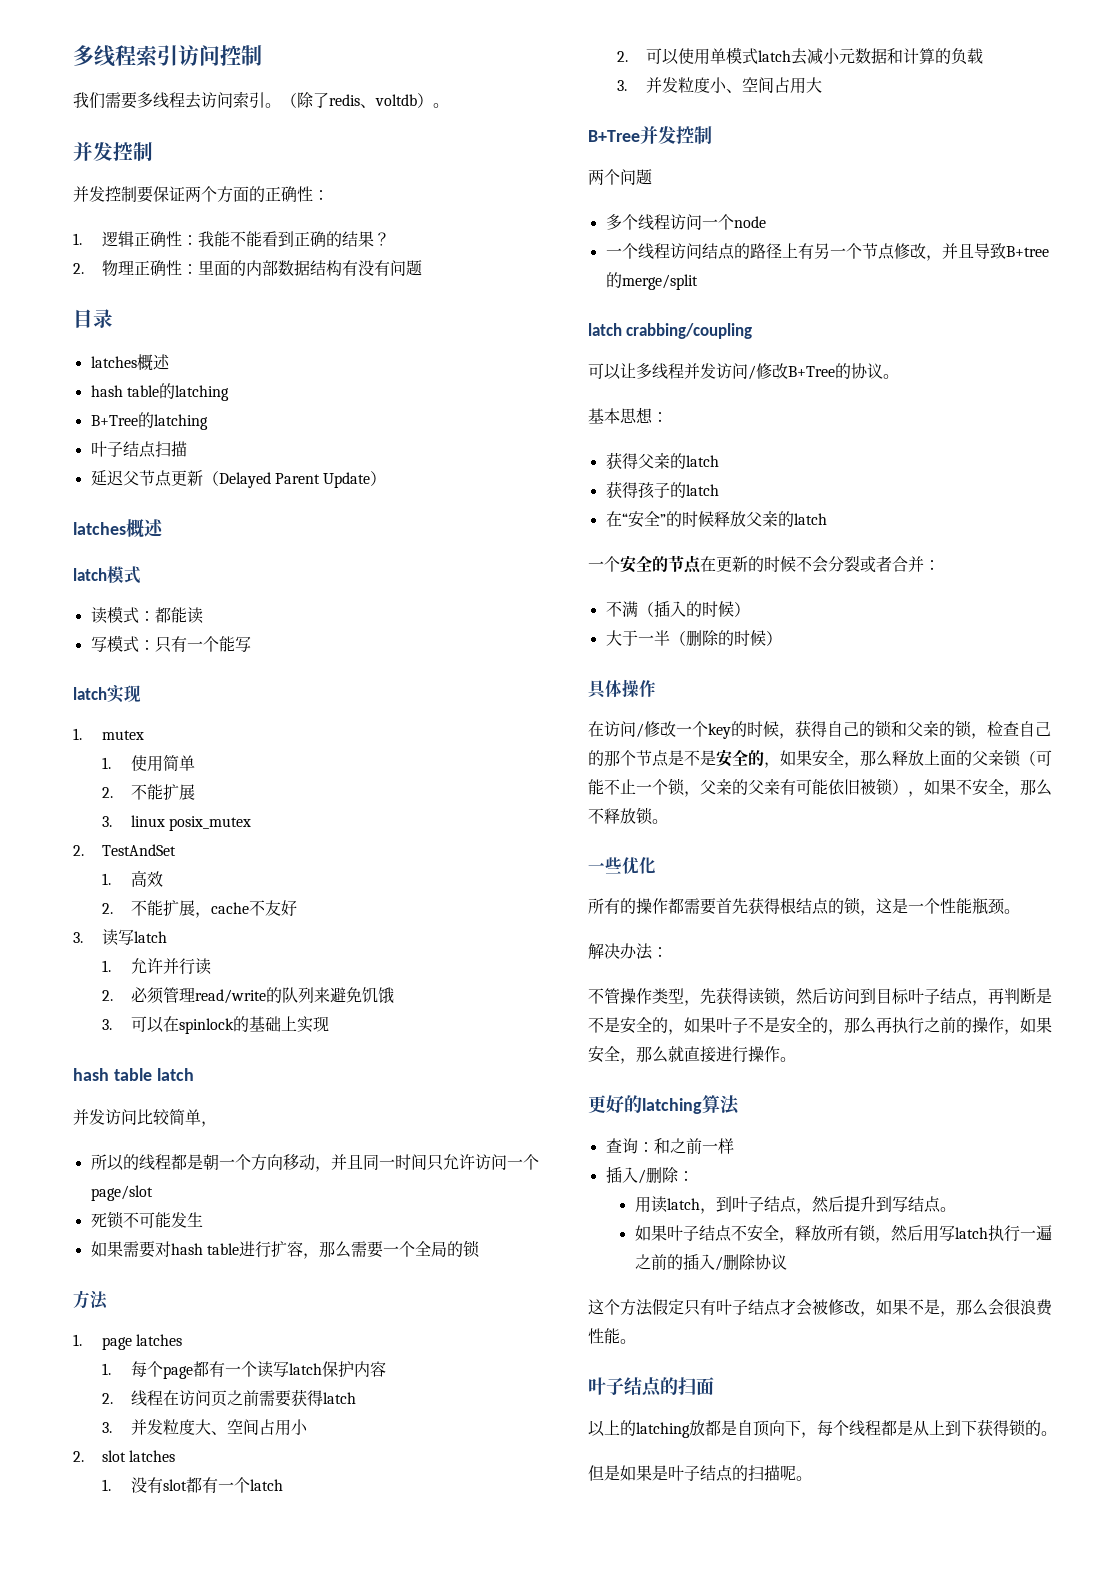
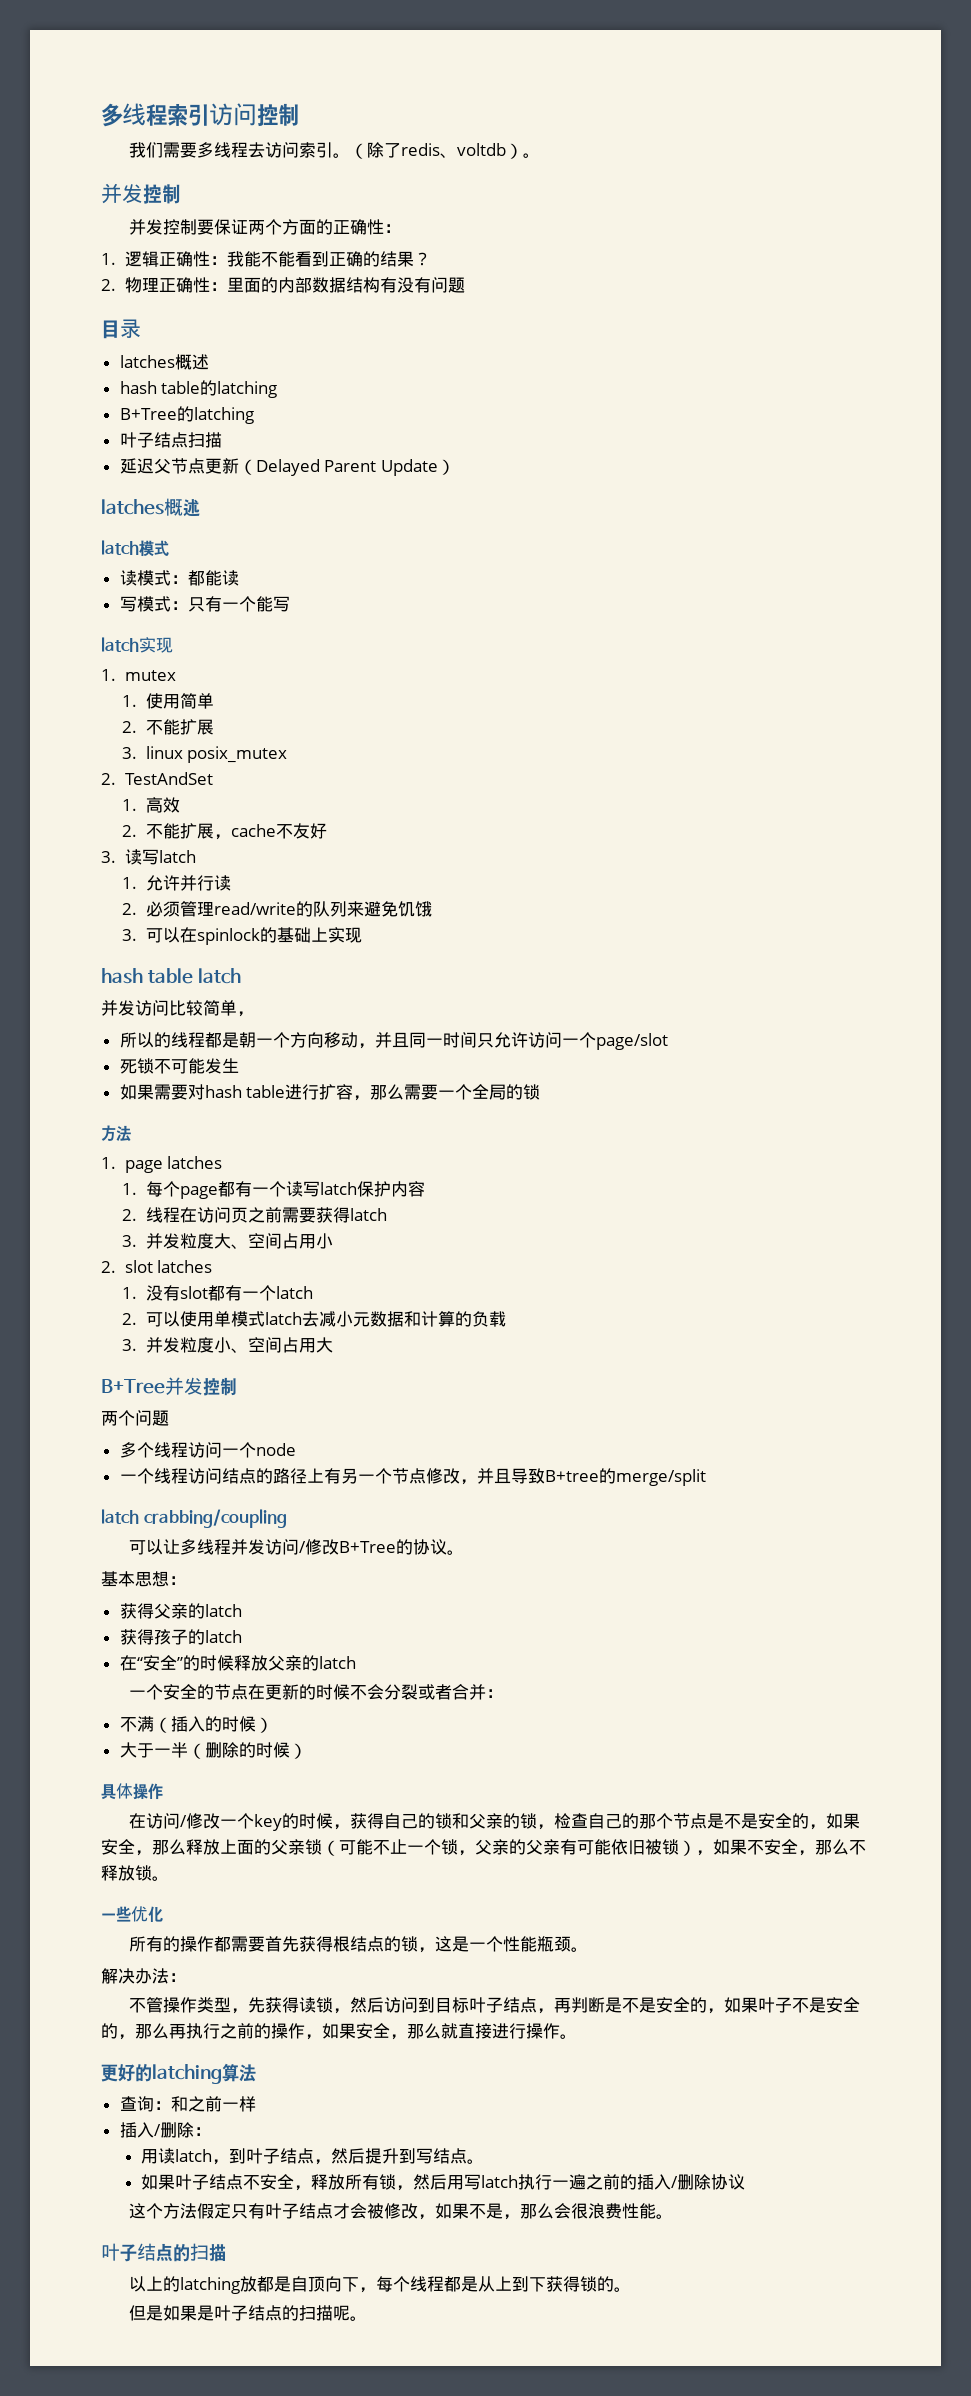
[696,1377,714,1395] 面 -> [209,2244,226,2262] 描

